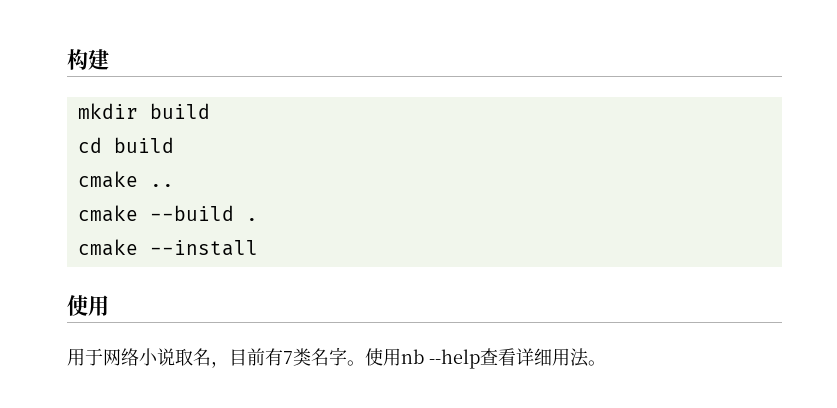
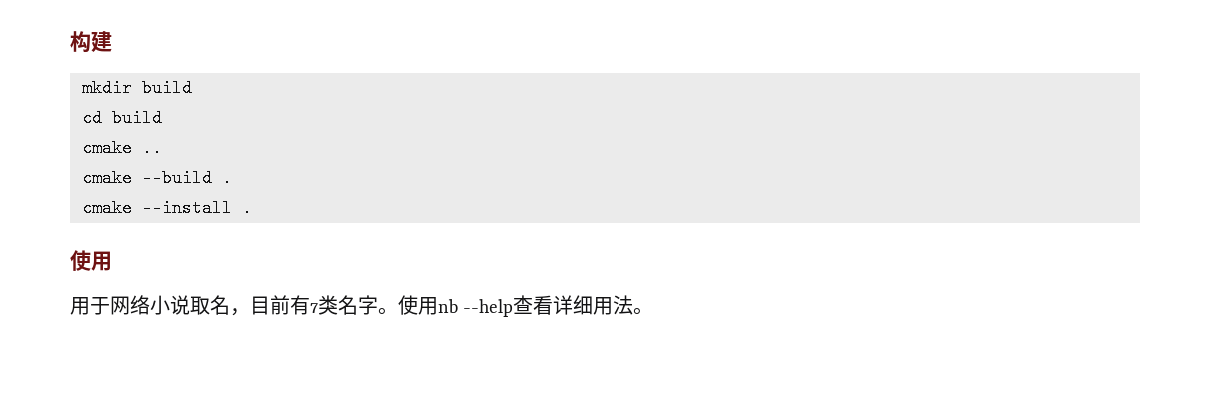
(258, 248) none -> [242,199,252,217] .

